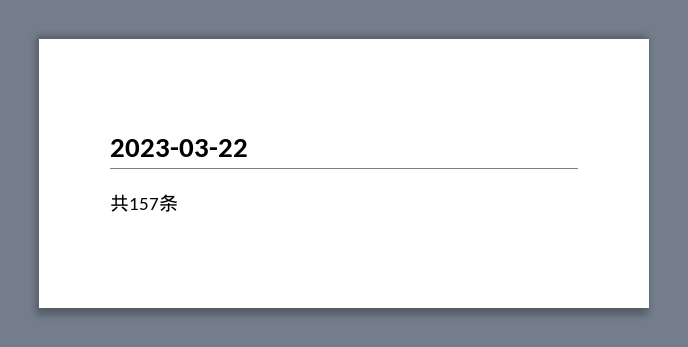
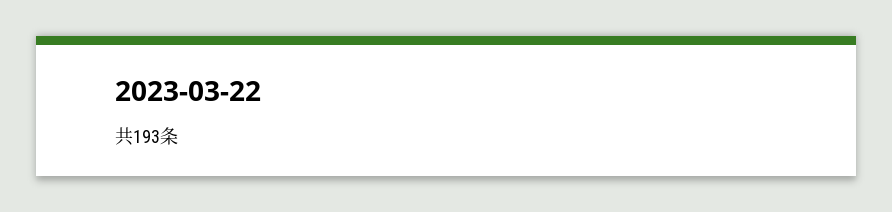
[129,198,159,210] 157 -> [133,130,160,143] 193

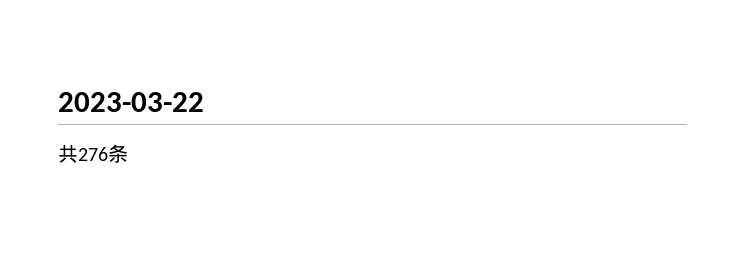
[133,130,160,143] 193 -> [78,147,108,161] 276

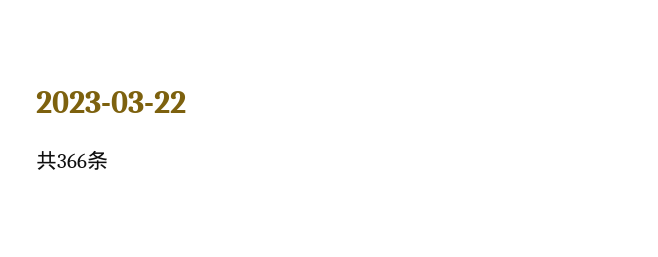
[78,147,108,161] 276 -> [57,153,87,168] 366

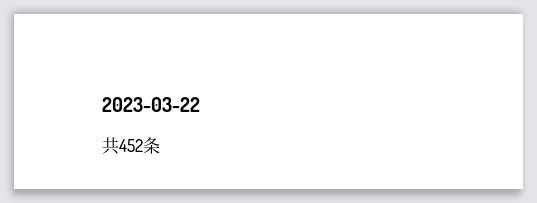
[57,153,87,168] 366 -> [119,139,143,152] 452

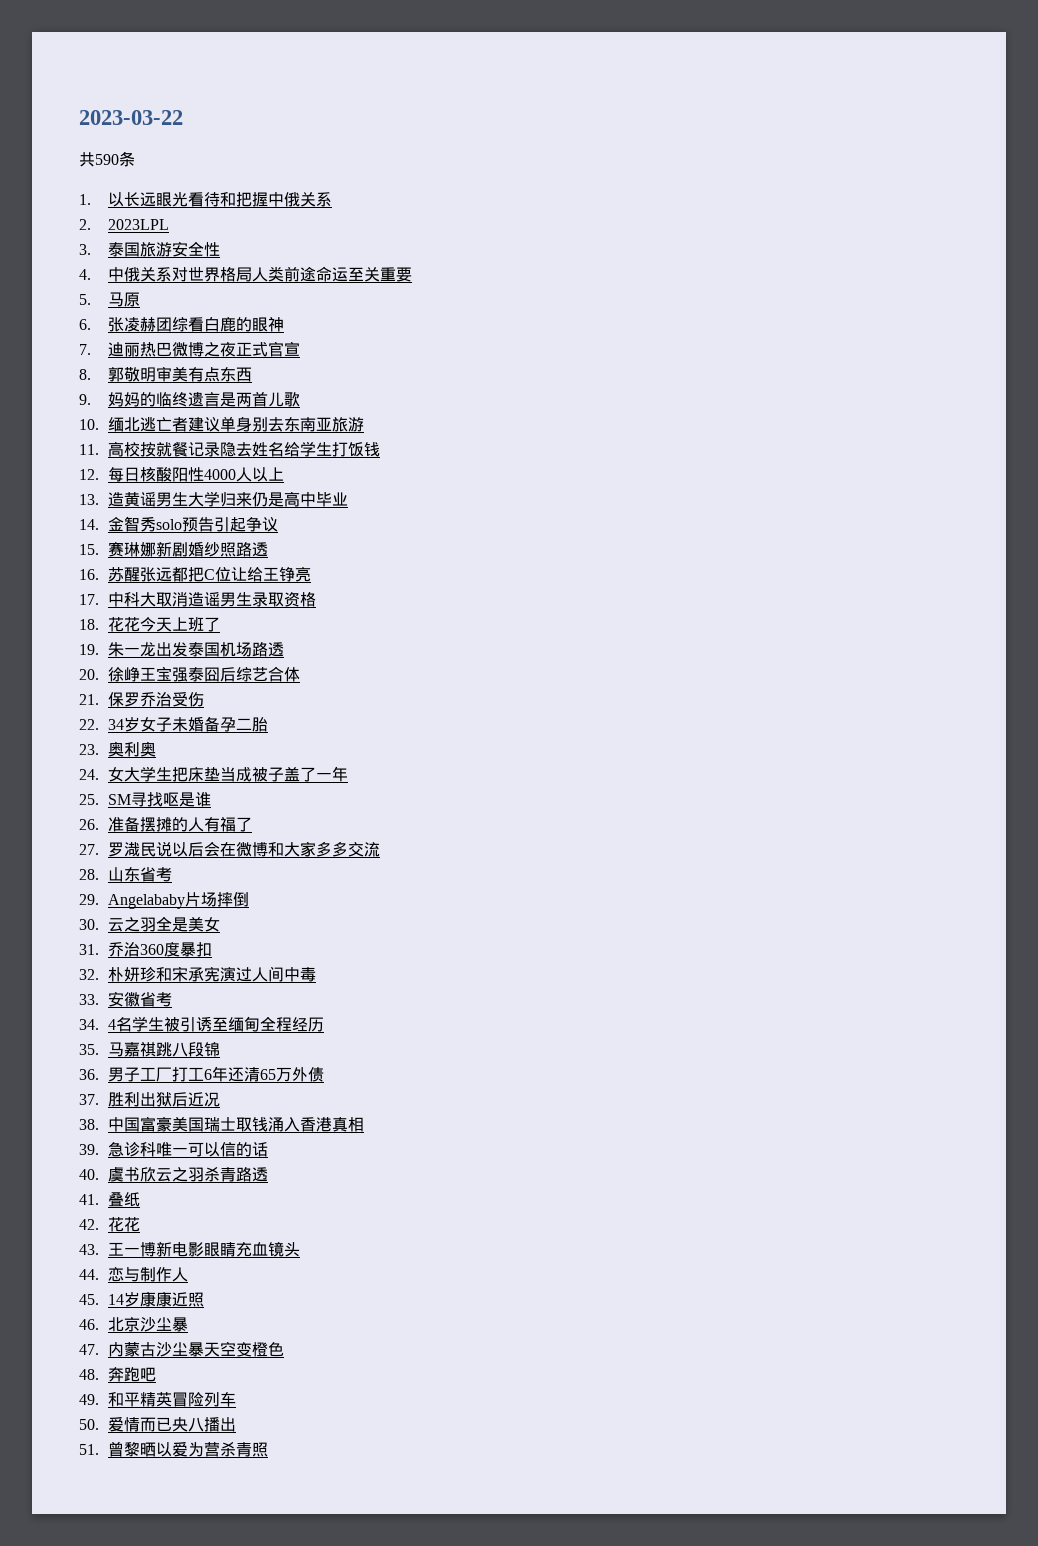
[119,139,143,152] 452 -> [95,154,119,165] 590
(160, 145) none -> [79,192,333,207] [79,219,170,230] [79,241,221,257] [79,266,413,282] [79,292,141,307] [79,316,285,332] [79,341,301,357] [79,366,253,382] [79,392,301,407] [79,416,365,432] [79,441,381,457] [79,466,285,482] [79,491,349,507] [79,516,279,532] [79,541,269,557] [79,566,312,582] [79,592,317,607] [79,617,221,632] [79,642,285,657] [79,666,301,682] [79,692,205,707] [79,716,269,732] [79,741,157,757] [79,766,349,782] [79,792,212,807] [79,816,253,832] [79,841,381,857] [79,867,173,882] [79,891,250,909] [79,916,221,932] [79,942,213,957] [79,966,317,982] [79,991,173,1007] [79,1016,325,1032] [79,1041,221,1057] [79,1066,325,1082] [79,1092,221,1107] [79,1116,365,1132] [79,1142,269,1157] [79,1166,269,1182] [79,1192,141,1207] [79,1217,141,1232] [79,1241,301,1257] [79,1266,189,1282] [79,1291,205,1307] [79,1317,189,1332] [79,1341,285,1357] [79,1367,157,1382] [79,1392,237,1407] [79,1417,237,1432] [79,1441,269,1457] // 1.以长远眼光看待和把握中俄关系 // 2. 2023LPL // 3.泰国旅游安全性 // 4.中俄关系对世界格局人类前途命运至关重要 // 5.马原 // 6.张凌赫团综看白鹿的眼神 // 7.迪丽热巴微博之夜正式官宣 // 8.郭敬明审美有点东西 // 9.妈妈的临终遗言是两首儿歌 // 10.缅北逃亡者建议单身别去东南亚旅游 // 11.高校按就餐记录隐去姓名给学生打饭钱 // 12.每日核酸阳性4000人以上 // 13.造黄谣男生大学归来仍是高中毕业 // 14.金智秀solo预告引起争议 // 15.赛琳娜新剧婚纱照路透 // 16.苏醒张远都把C位让给王铮亮 // 17.中科大取消造谣男生录取资格 // 18.花花今天上班了 // 19.朱一龙出发泰国机场路透 // 20.徐峥王宝强泰囧后综艺合体 // 21.保罗乔治受伤 // 22. 34岁女子未婚备孕二胎 // 23.奥利奥 // 24.女大学生把床垫当成被子盖了一年 // 25. SM寻找呕是谁 // 26.准备摆摊的人有福了 // 27.罗渽民说以后会在微博和大家多多交流 // 28.山东省考 // 29. Angelababy片场摔倒 // 30.云之羽全是美女 // 31.乔治360度暴扣 // 32.朴妍珍和宋承宪演过人间中毒 // 33.安徽省考 // 34. 4名学生被引诱至缅甸全程经历 // 35.马嘉祺跳八段锦 // 36.男子工厂打工6年还清65万外债 // 37.胜利出狱后近况 // 38.中国富豪美国瑞士取钱涌入香港真相 // 39.急诊科唯一可以信的话 // 40.虞书欣云之羽杀青路透 // 41.叠纸 // 42.花花 // 43.王一博新电影眼睛充血镜头 // 44.恋与制作人 // 45. 14岁康康近照 // 46.北京沙尘暴 // 47.内蒙古沙尘暴天空变橙色 // 48.奔跑吧 // 49.和平精英冒险列车 // 50.爱情而已央八播出 // 51.曾黎晒以爱为营杀青照

